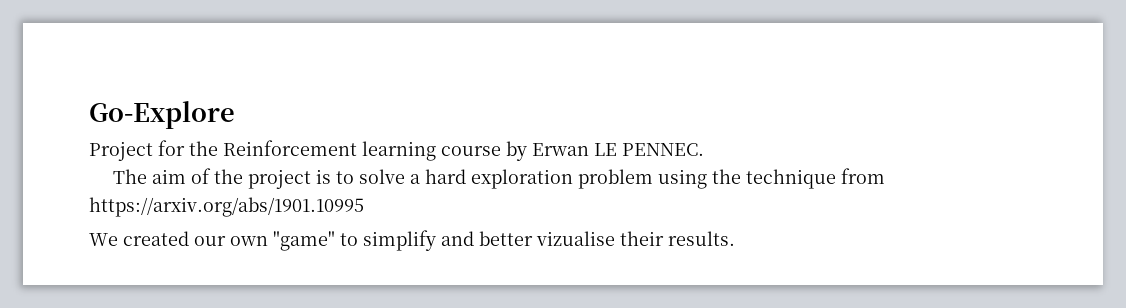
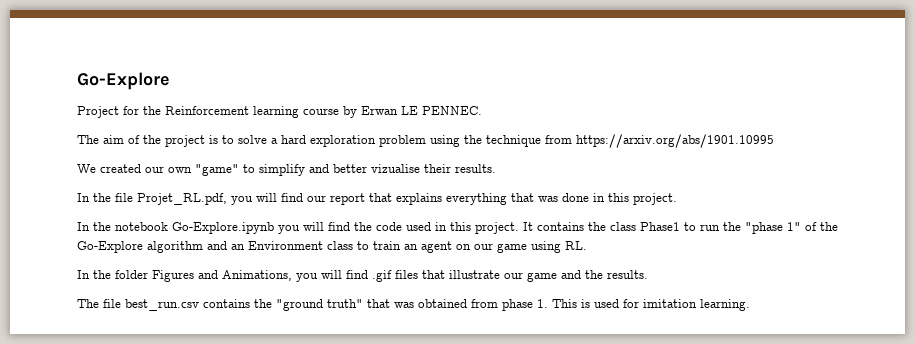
(735, 238) none -> [77,193,677,205] [77,222,838,234] [77,241,587,253] [77,270,648,282] [77,299,750,311] // In the file Projet_RL.pdf, you will find our report that explains everything that was done in this project. // In the notebook Go-Explore.ipynb you will find the code used in this project. It contains the class Phase1 to run the "phase 1" of the Go-Explore algorithm and an Environment class to train an agent on our game using RL. // In the folder Figures and Animations, you will find .gif files that illustrate our game and the results. // The file best_run.csv contains the "ground truth" that was obtained from phase 1. This is used for imitation learning.

